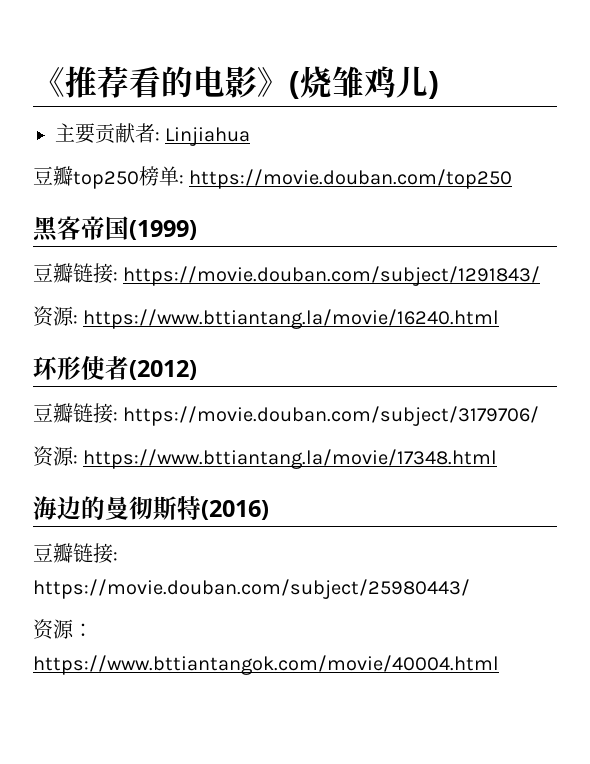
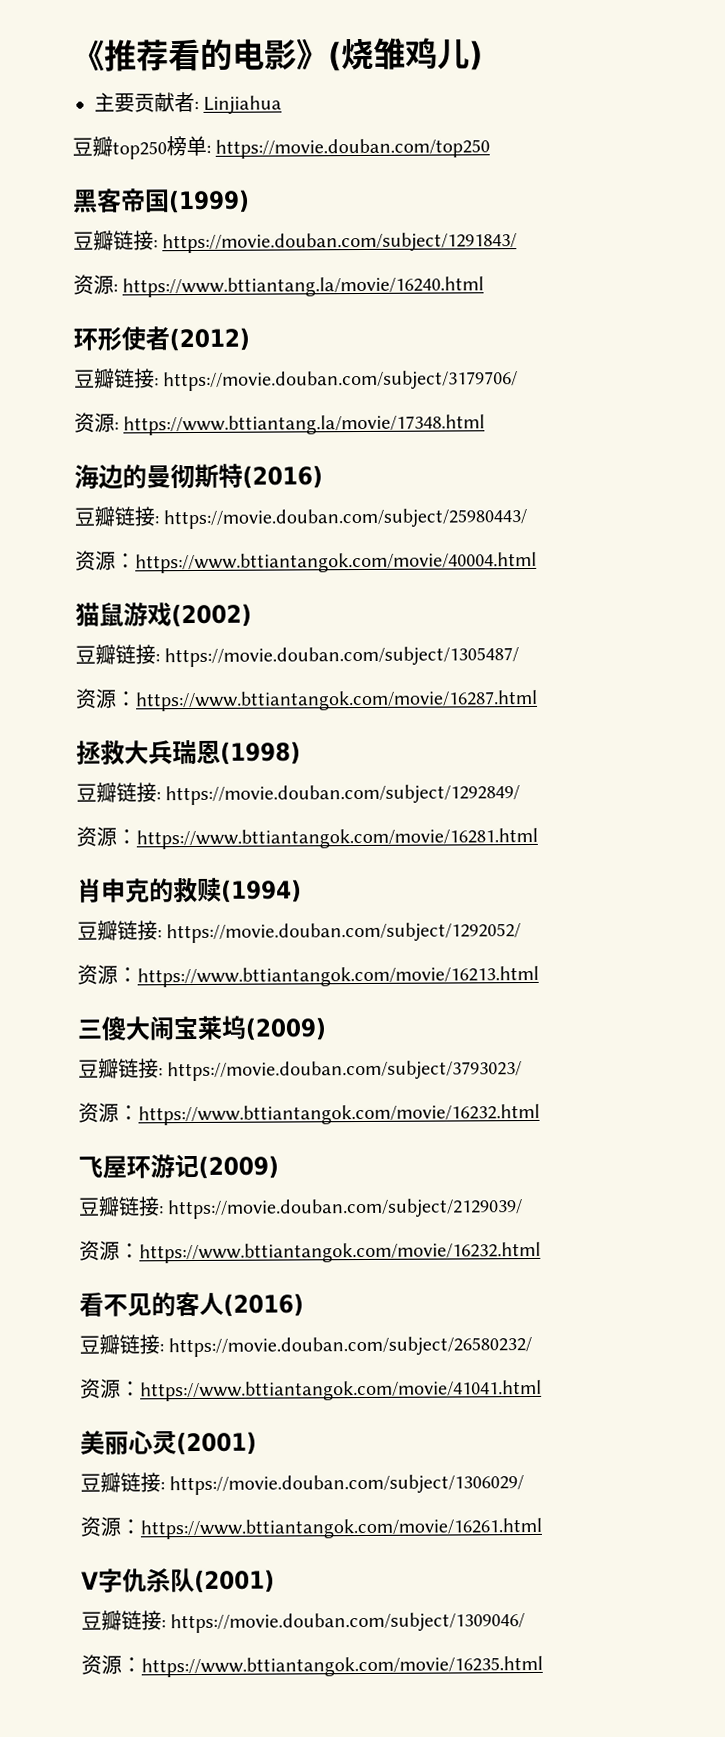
(499, 665) none -> [75,602,252,628] [75,644,520,668] [75,688,538,712] [76,739,301,766] [76,782,521,806] [76,826,538,850] [77,877,302,904] [77,920,522,944] [77,964,539,988] [77,1015,327,1041] [78,1058,523,1082] [78,1102,540,1126] [78,1153,279,1179] [78,1196,524,1220] [79,1240,541,1264] [79,1291,304,1317] [79,1334,533,1358] [80,1378,542,1402] [80,1430,257,1456] [80,1472,525,1496] [80,1516,542,1540] [81,1568,275,1594] [81,1610,526,1634] [81,1654,543,1678] // 猫鼠游戏(2002) // 豆瓣链接: https://movie.douban.com/subject/1305487/ // 资源：https://www.bttiantangok.com/movie/16287.html // 拯救大兵瑞恩(1998) // 豆瓣链接: https://movie.douban.com/subject/1292849/ // 资源：https://www.bttiantangok.com/movie/16281.html // 肖申克的救赎(1994) // 豆瓣链接: https://movie.douban.com/subject/1292052/ // 资源：https://www.bttiantangok.com/movie/16213.html // 三傻大闹宝莱坞(2009) // 豆瓣链接: https://movie.douban.com/subject/3793023/ // 资源：https://www.bttiantangok.com/movie/16232.html // 飞屋环游记(2009) // 豆瓣链接: https://movie.douban.com/subject/2129039/ // 资源：https://www.bttiantangok.com/movie/16232.html // 看不见的客人(2016) // 豆瓣链接: https://movie.douban.com/subject/26580232/ // 资源：https://www.bttiantangok.com/movie/41041.html // 美丽心灵(2001) // 豆瓣链接: https://movie.douban.com/subject/1306029/ // 资源：https://www.bttiantangok.com/movie/16261.html // V字仇杀队(2001) // 豆瓣链接: https://movie.douban.com/subject/1309046/ // 资源：https://www.bttiantangok.com/movie/16235.html

